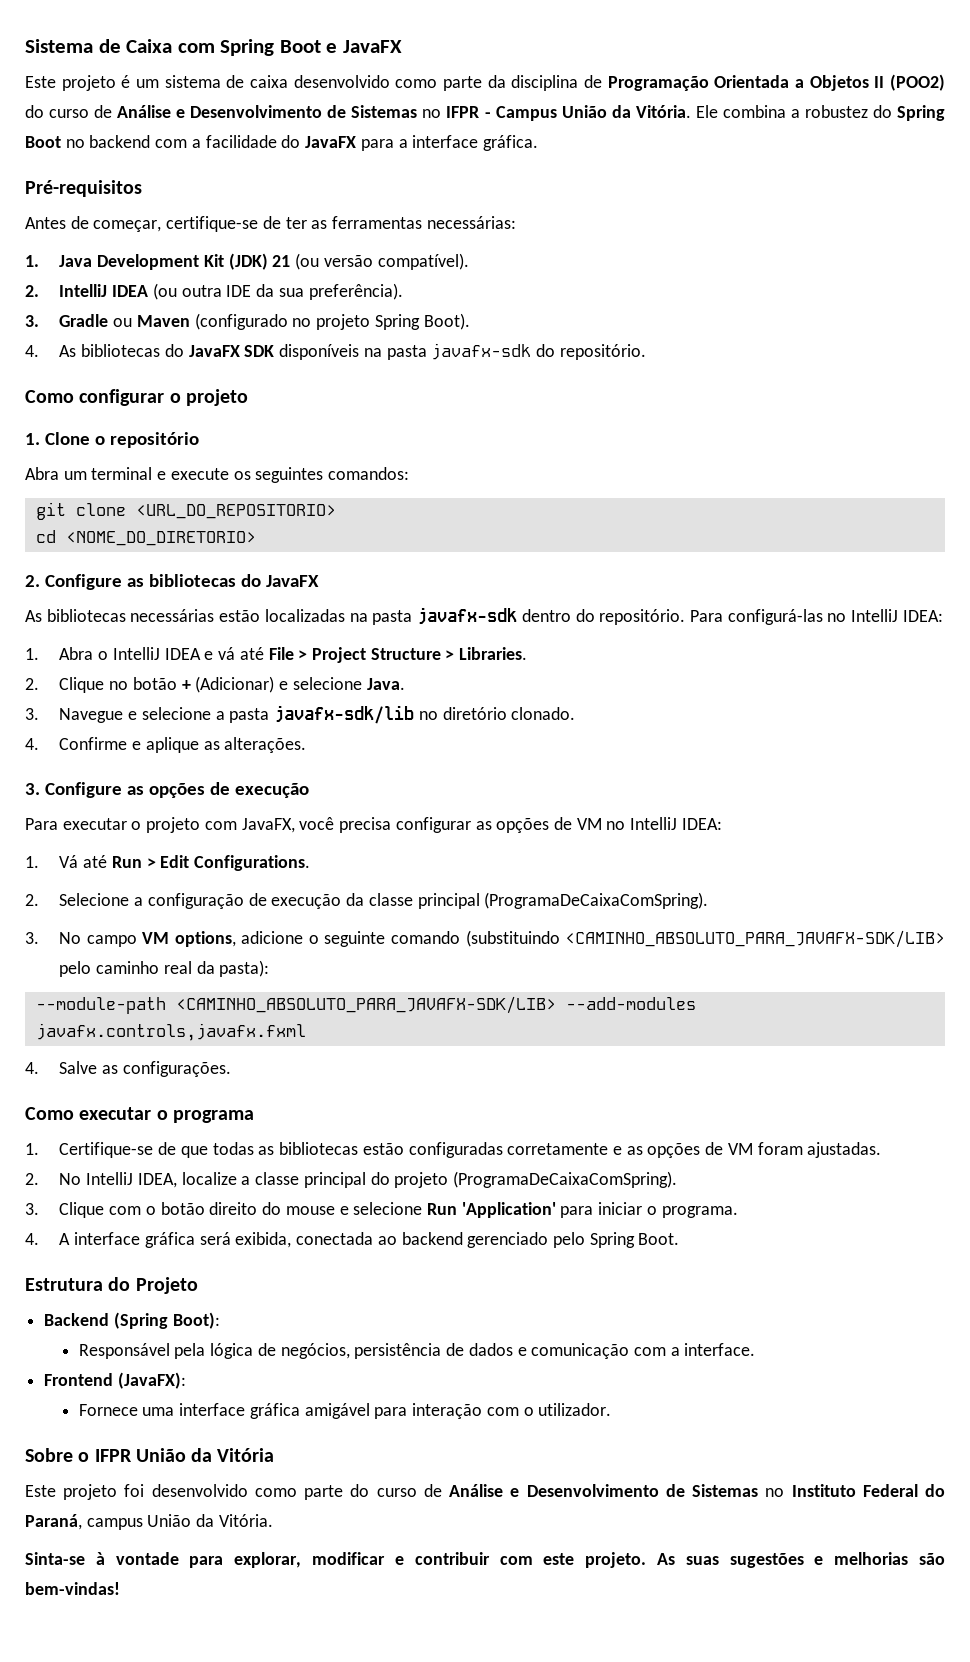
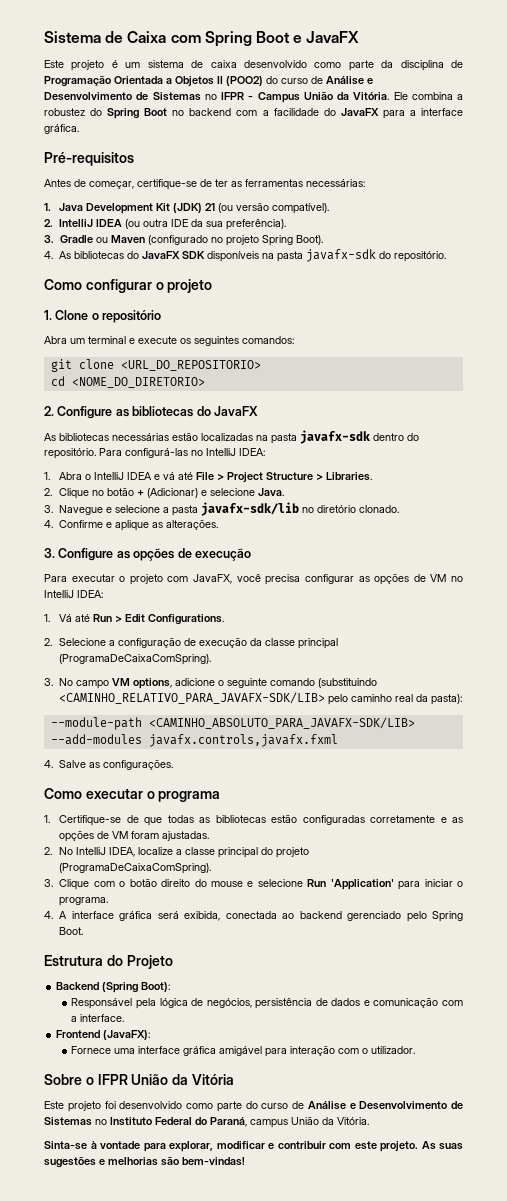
[565,930,945,948] <CAMINHO_ABSOLUTO_PARA_JAVAFX-SDK/LIB> -> [59,692,326,704] <CAMINHO_RELATIVO_PARA_JAVAFX-SDK/LIB>

